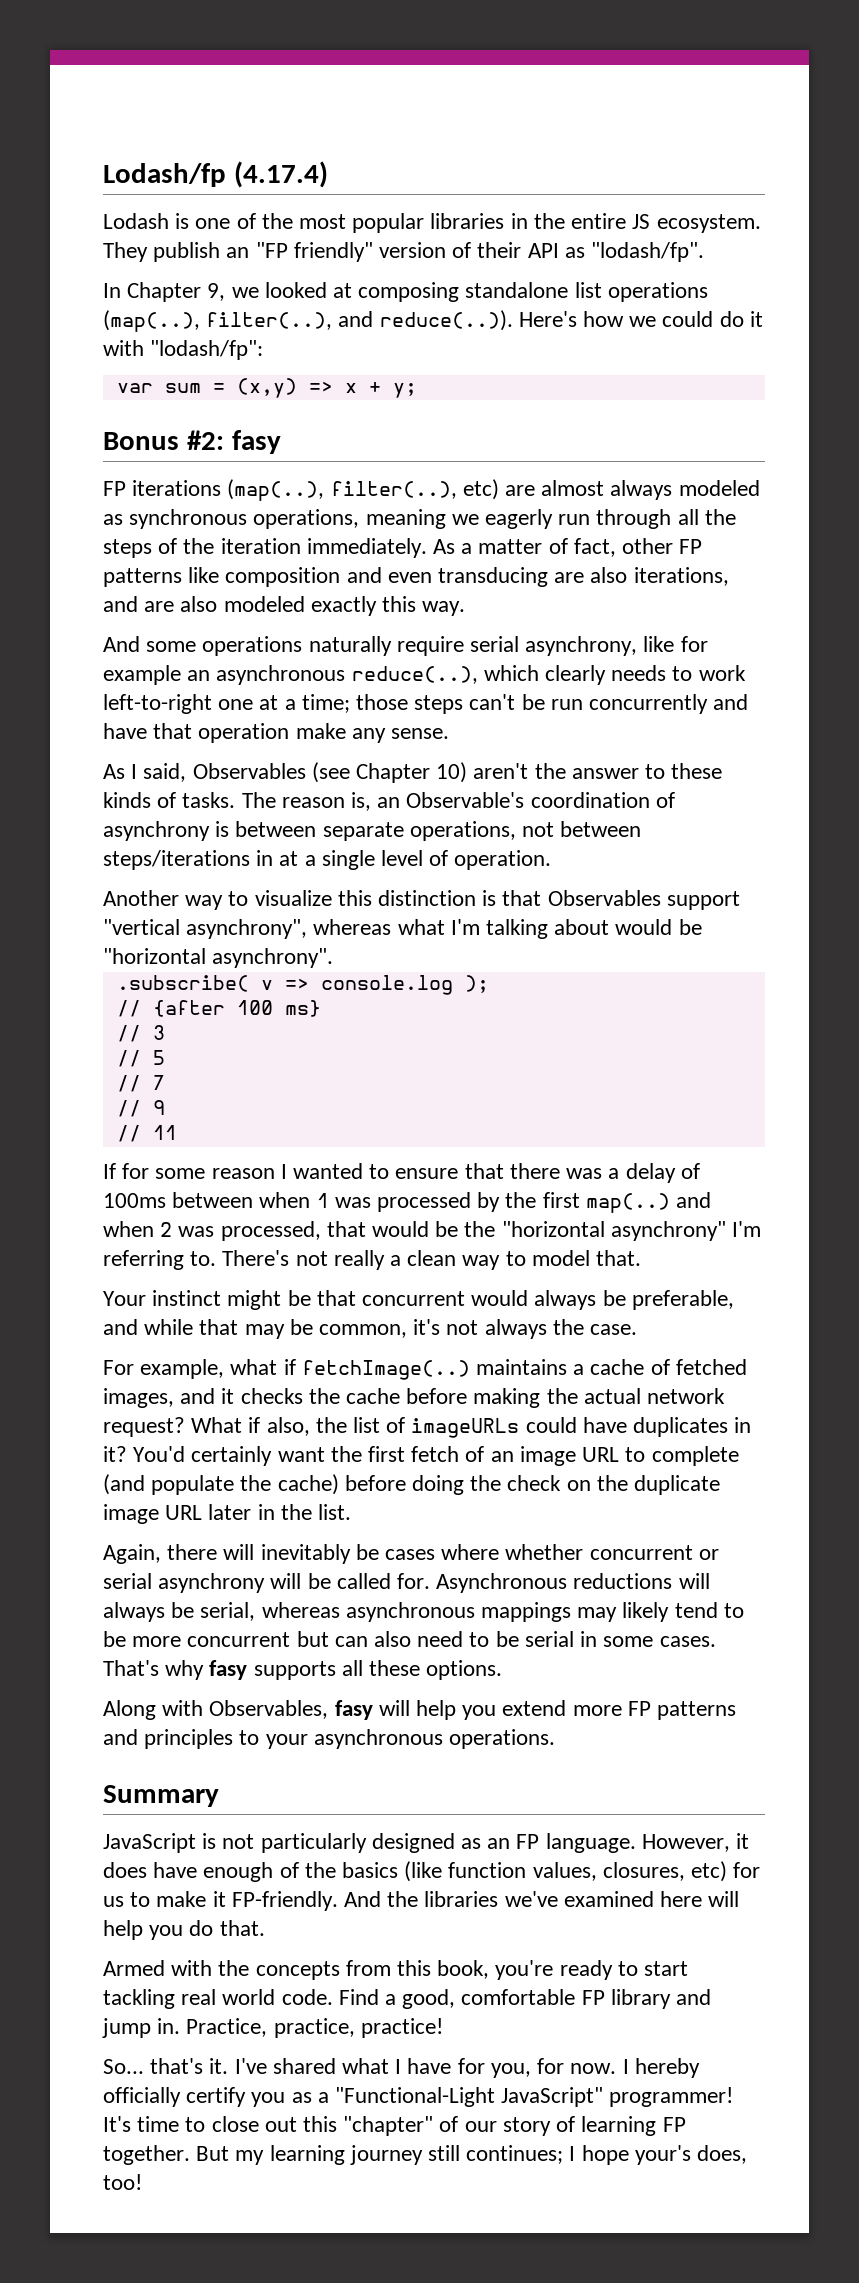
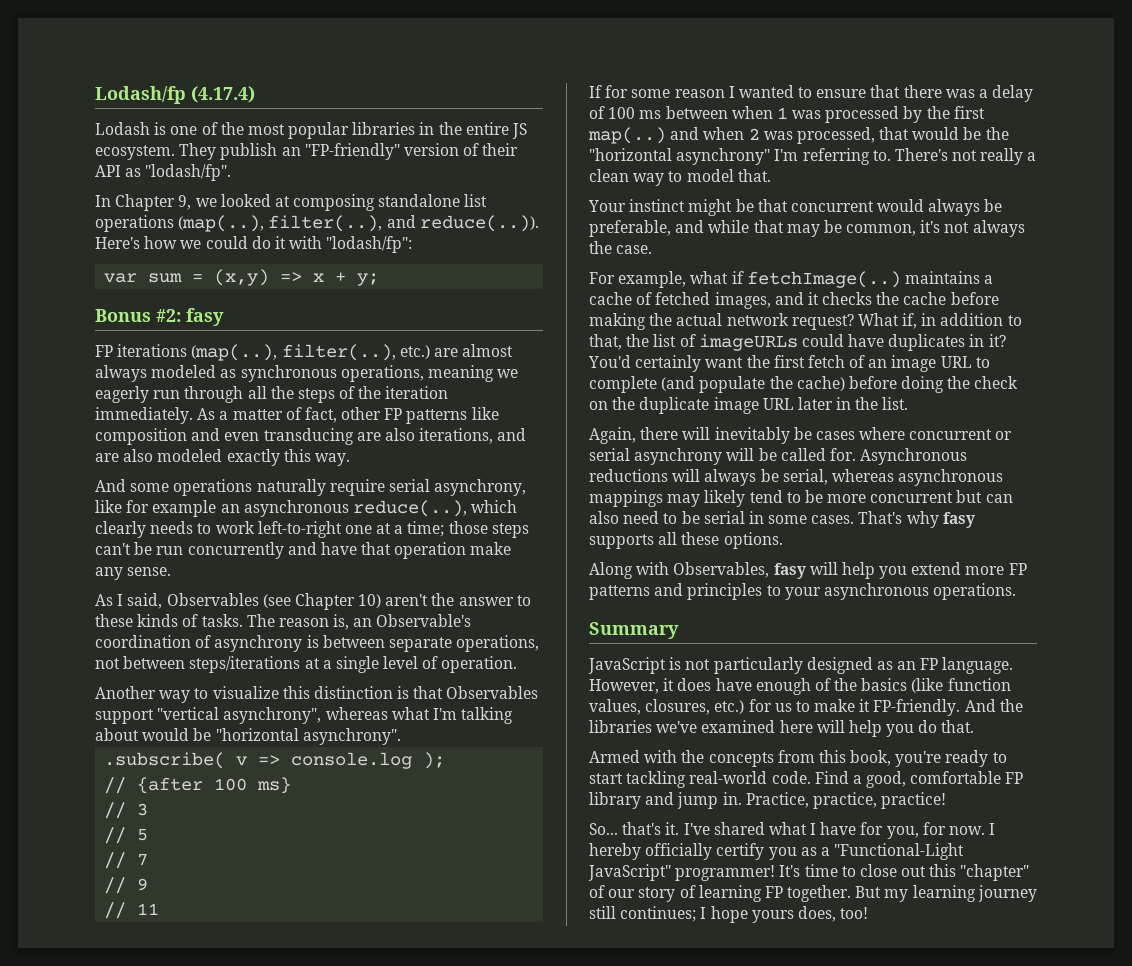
[255,242,373,262] "FP friendly" -> [304,143,400,160] "FP-friendly"
[462,479,499,500] etc) -> [399,345,430,359] etc.)
[256,850,274,866] in -> (301, 664) none
[103,1193,166,1208] 100ms -> [608,107,662,119] 100 ms
[248,1417,310,1436] if also, -> [902,313,1022,329] [589,334,622,350] if, in addition to that,
[505,1544,584,1560] whether -> (906, 433) none
[691,1861,728,1882] etc) -> [714,700,745,714] etc.)
[181,1989,276,2005] real world -> [689,771,768,784] real-world
[634,2145,691,2165] your's -> [751,910,794,923] yours

